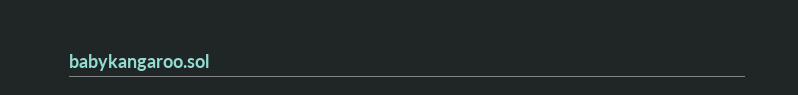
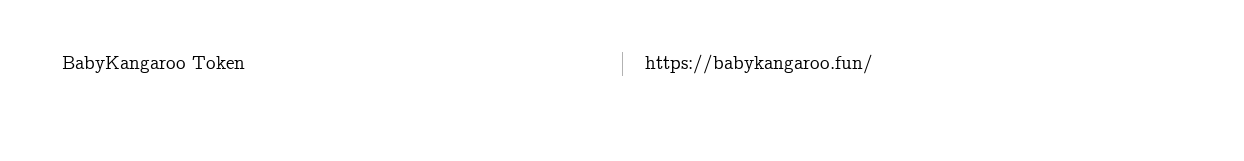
[69,54,209,71] babykangaroo.sol -> [62,56,245,73] [645,54,873,74] BabyKangaroo Token // https://babykangaroo.fun/

